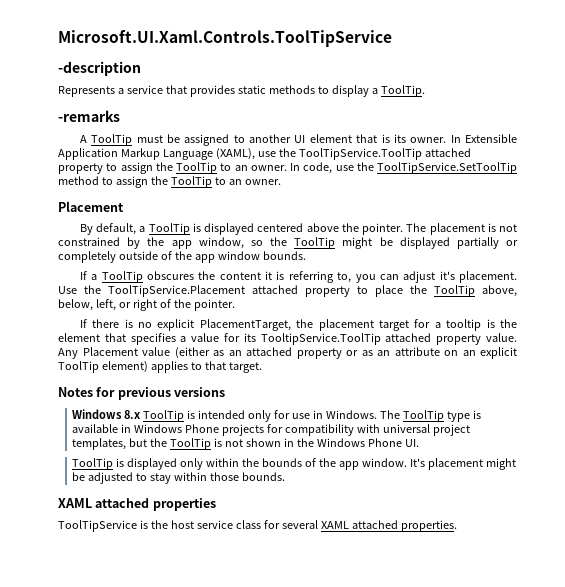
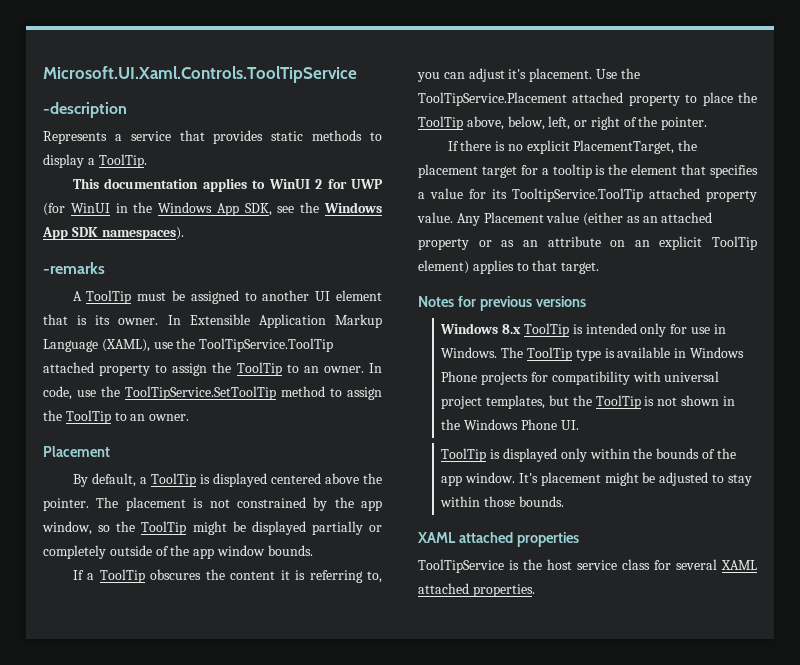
(425, 91) none -> [72,178,383,192] [43,202,382,216] [42,227,184,240] // This documentation applies to WinUI 2 for UWP (for WinUI in the Windows App SDK, see the Windows App SDK namespaces).

